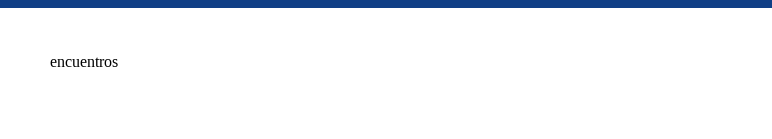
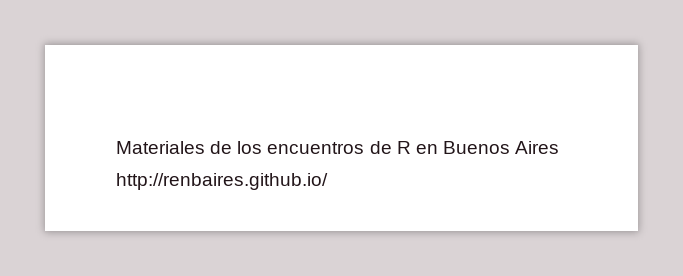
[50,57,118,67] encuentros -> [116,141,560,154] [116,173,328,190] Materiales de los encuentros de R en Buenos Aires // http://renbaires.github.io/

